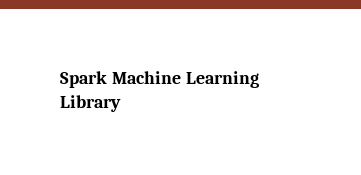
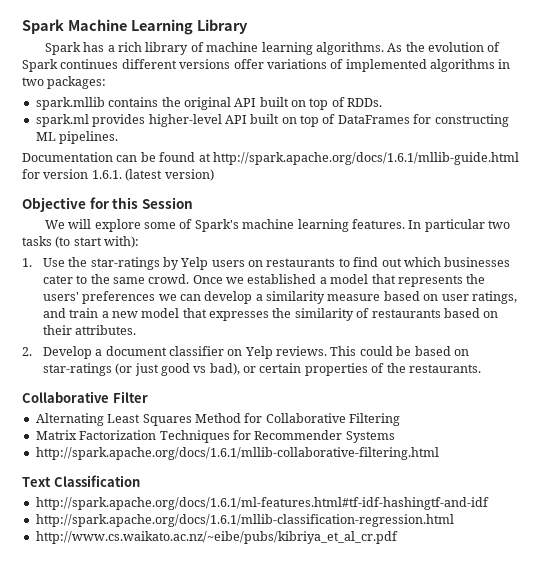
(121, 103) none -> [44,42,501,55] [22,59,511,72] [22,76,107,89] [35,97,383,110] [35,114,509,127] [35,131,119,144] [22,152,519,165] [22,169,214,181] [22,197,193,212] [44,219,511,232] [22,236,140,248] [22,257,511,270] [42,274,486,287] [42,291,517,304] [42,308,499,321] [42,325,137,335] [22,346,469,359] [42,363,481,376] [22,391,148,403] [35,413,400,426] [35,430,395,443] [35,447,439,460] [22,475,140,487] [35,497,489,510] [35,514,454,527] [35,531,398,544] // Spark has a rich library of machine learning algorithms. As the evolution of Spark continues different versions offer variations of implemented algorithms in two packages: // spark.mllib contains the original API built on top of RDDs. // spark.ml provides higher-level API built on top of DataFrames for constructing ML pipelines. // Documentation can be found at http://spark.apache.org/docs/1.6.1/mllib-guide.html for version 1.6.1. (latest version) // Objective for this Session // We will explore some of Spark's machine learning features. In particular two tasks (to start with): // 1. Use the star-ratings by Yelp users on restaurants to find out which businesses cater to the same crowd. Once we established a model that represents the users' preferences we can develop a similarity measure based on user ratings, and train a new model that expresses the similarity of restaurants based on their attributes. // 2. Develop a document classifier on Yelp reviews. This could be based on star-ratings (or just good vs bad), or certain properties of the restaurants. // Collaborative Filter // Alternating Least Squares Method for Collaborative Filtering // Matrix Factorization Techniques for Recommender Systems // http://spark.apache.org/docs/1.6.1/mllib-collaborative-filtering.html // Text Classification // http://spark.apache.org/docs/1.6.1/ml-features.html#tf-idf-hashingtf-and-idf // http://spark.apache.org/docs/1.6.1/mllib-classification-regression.html // http://www.cs.waikato.ac.nz/~eibe/pubs/kibriya_et_al_cr.pdf

